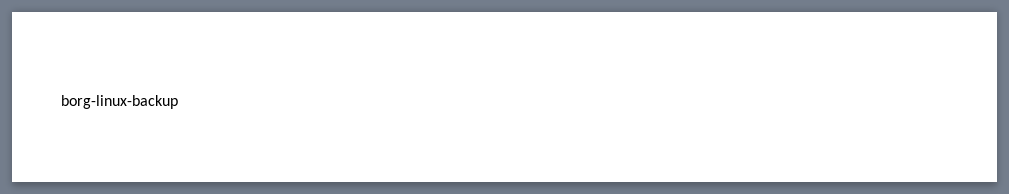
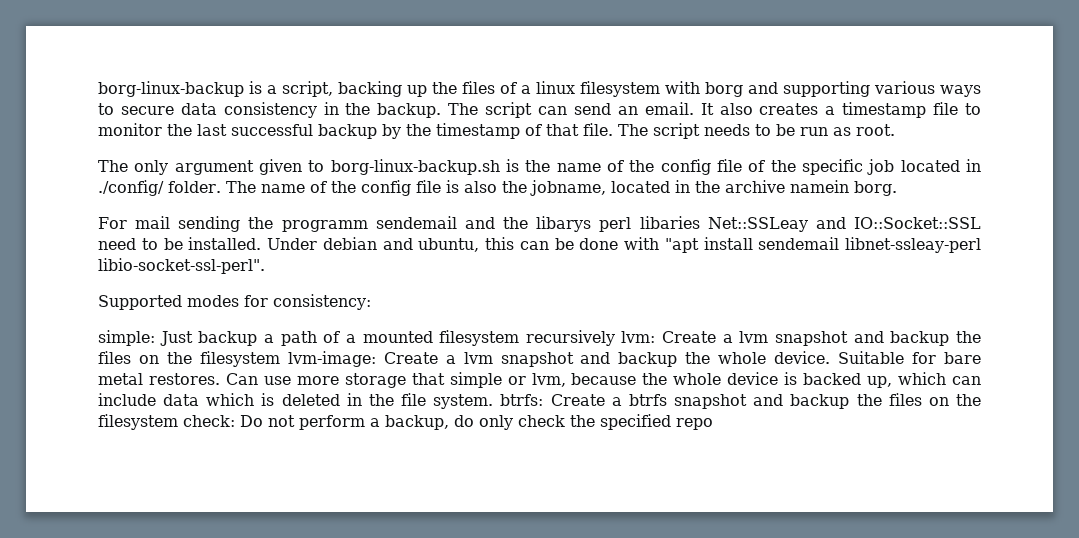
(178, 102) none -> [249,81,981,97] [98,102,982,118] [98,123,895,139] [98,159,982,175] [98,180,897,196] [98,216,982,232] [98,237,981,253] [98,258,265,274] [98,294,371,310] [98,330,981,346] [98,351,981,367] [98,372,982,388] [98,393,981,409] [98,414,713,430] is a script, backing up the files of a linux filesystem with borg and supporting various ways to secure data consistency in the backup. The script can send an email. It also creates a timestamp file to monitor the last successful backup by the timestamp of that file. The script needs to be run as root. // The only argument given to borg-linux-backup.sh is the name of the config file of the specific job located in ./config/ folder. The name of the config file is also the jobname, located in the archive namein borg. // For mail sending the programm sendemail and the libarys perl libaries Net::SSLeay and IO::Socket::SSL need to be installed. Under debian and ubuntu, this can be done with "apt install sendemail libnet-ssleay-perl libio-socket-ssl-perl". // Supported modes for consistency: // simple: Just backup a path of a mounted filesystem recursively lvm: Create a lvm snapshot and backup the files on the filesystem lvm-image: Create a lvm snapshot and backup the whole device. Suitable for bare metal restores. Can use more storage that simple or lvm, because the whole device is backed up, which can include data which is deleted in the file system. btrfs: Create a btrfs snapshot and backup the files on the filesystem check: Do not perform a backup, do only check the specified repo

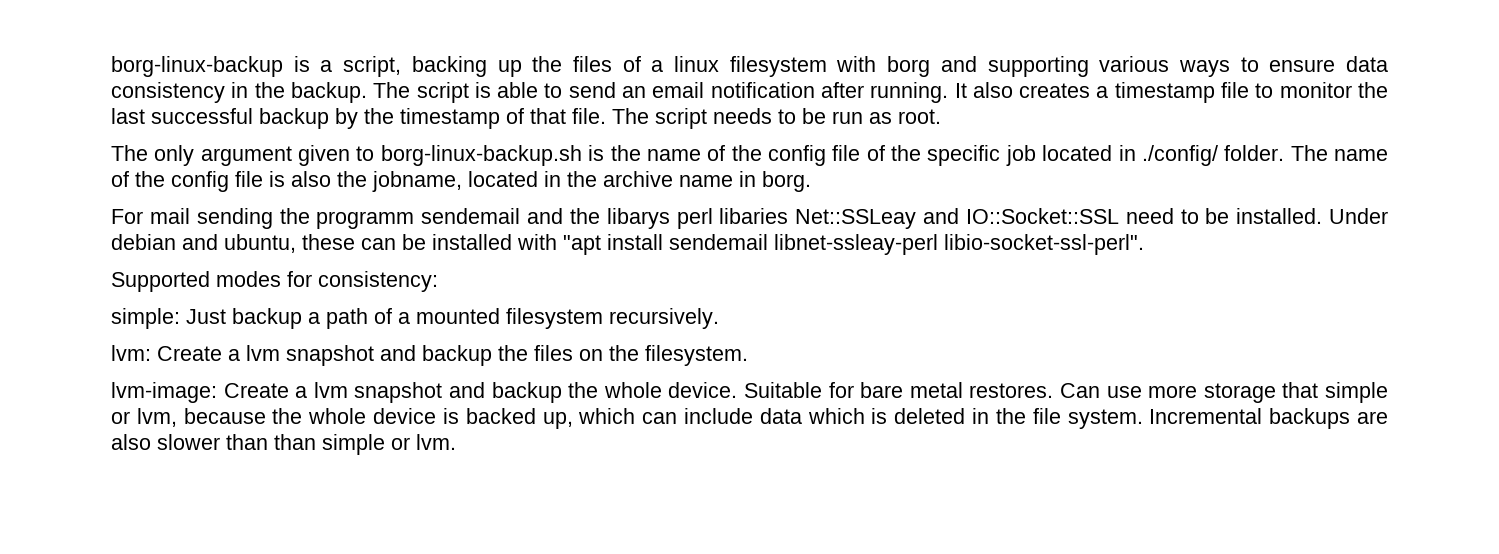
[120,106,174,115] secure -> [1269,59,1336,72] ensure
[538,102,694,115] can send an email. -> [474,82,949,103] is able to send an email notification after running.
[789,180,849,193] namein -> [679,171,756,187] name in
[485,237,514,250] this -> [302,234,355,250] these
[579,238,619,250] done -> [432,234,512,250] installed
[525,330,615,346] recursively -> [609,308,719,329] recursively. //
[199,351,280,367] filesystem -> [645,345,748,366] filesystem. //
[500,393,981,409] [98,414,713,430] btrfs: Create a btrfs snapshot and backup the files on the filesystem check: Do not perform a backup, do only check the specified repo -> [1149,408,1389,429] [111,434,456,455] Incremental backups are also slower than than simple or lvm.

